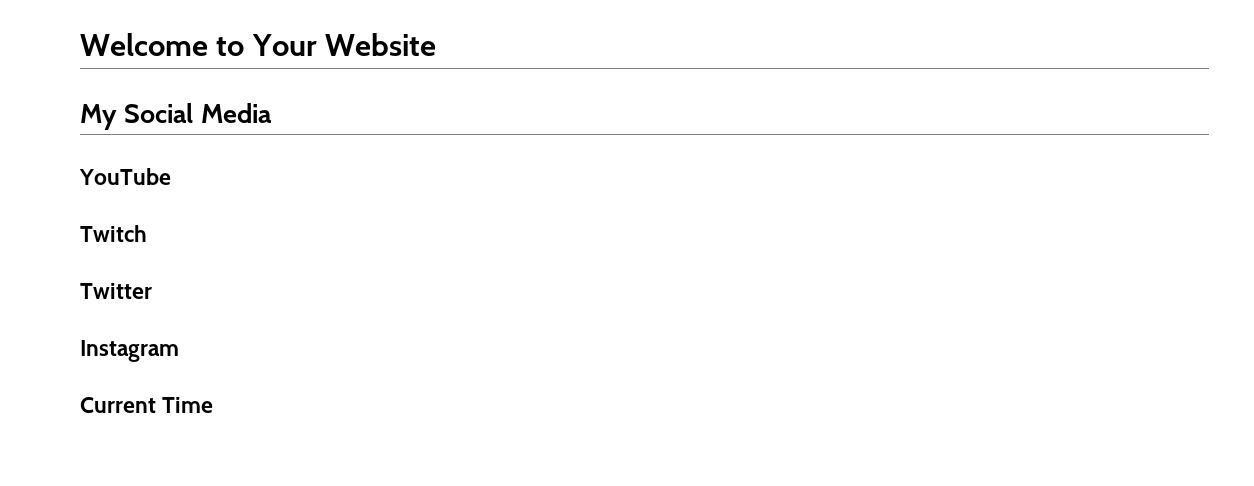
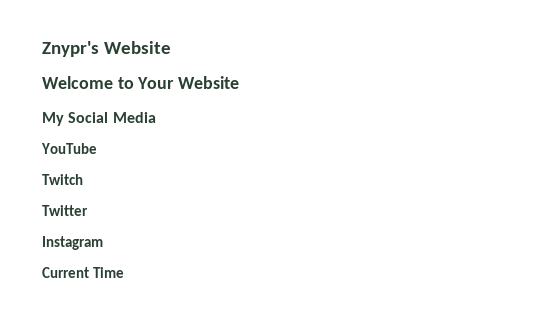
(80, 44) none -> [42,41,172,57] Znypr's Website //

